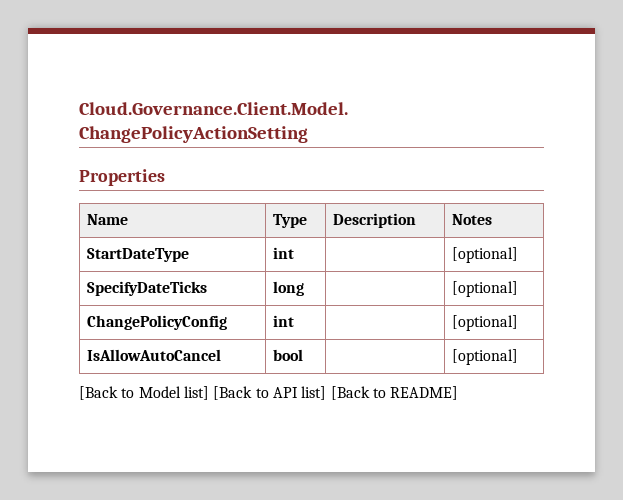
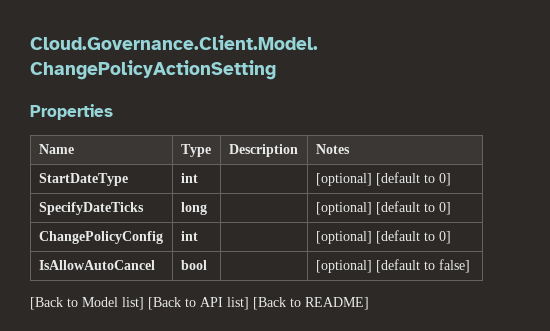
(519, 255) none -> [375,172,451,186] [default to 0]
(519, 289) none -> [375,201,451,215] [default to 0]
(519, 323) none -> [375,230,451,244] [default to 0]
(519, 357) none -> [375,259,470,273] [default to false]

